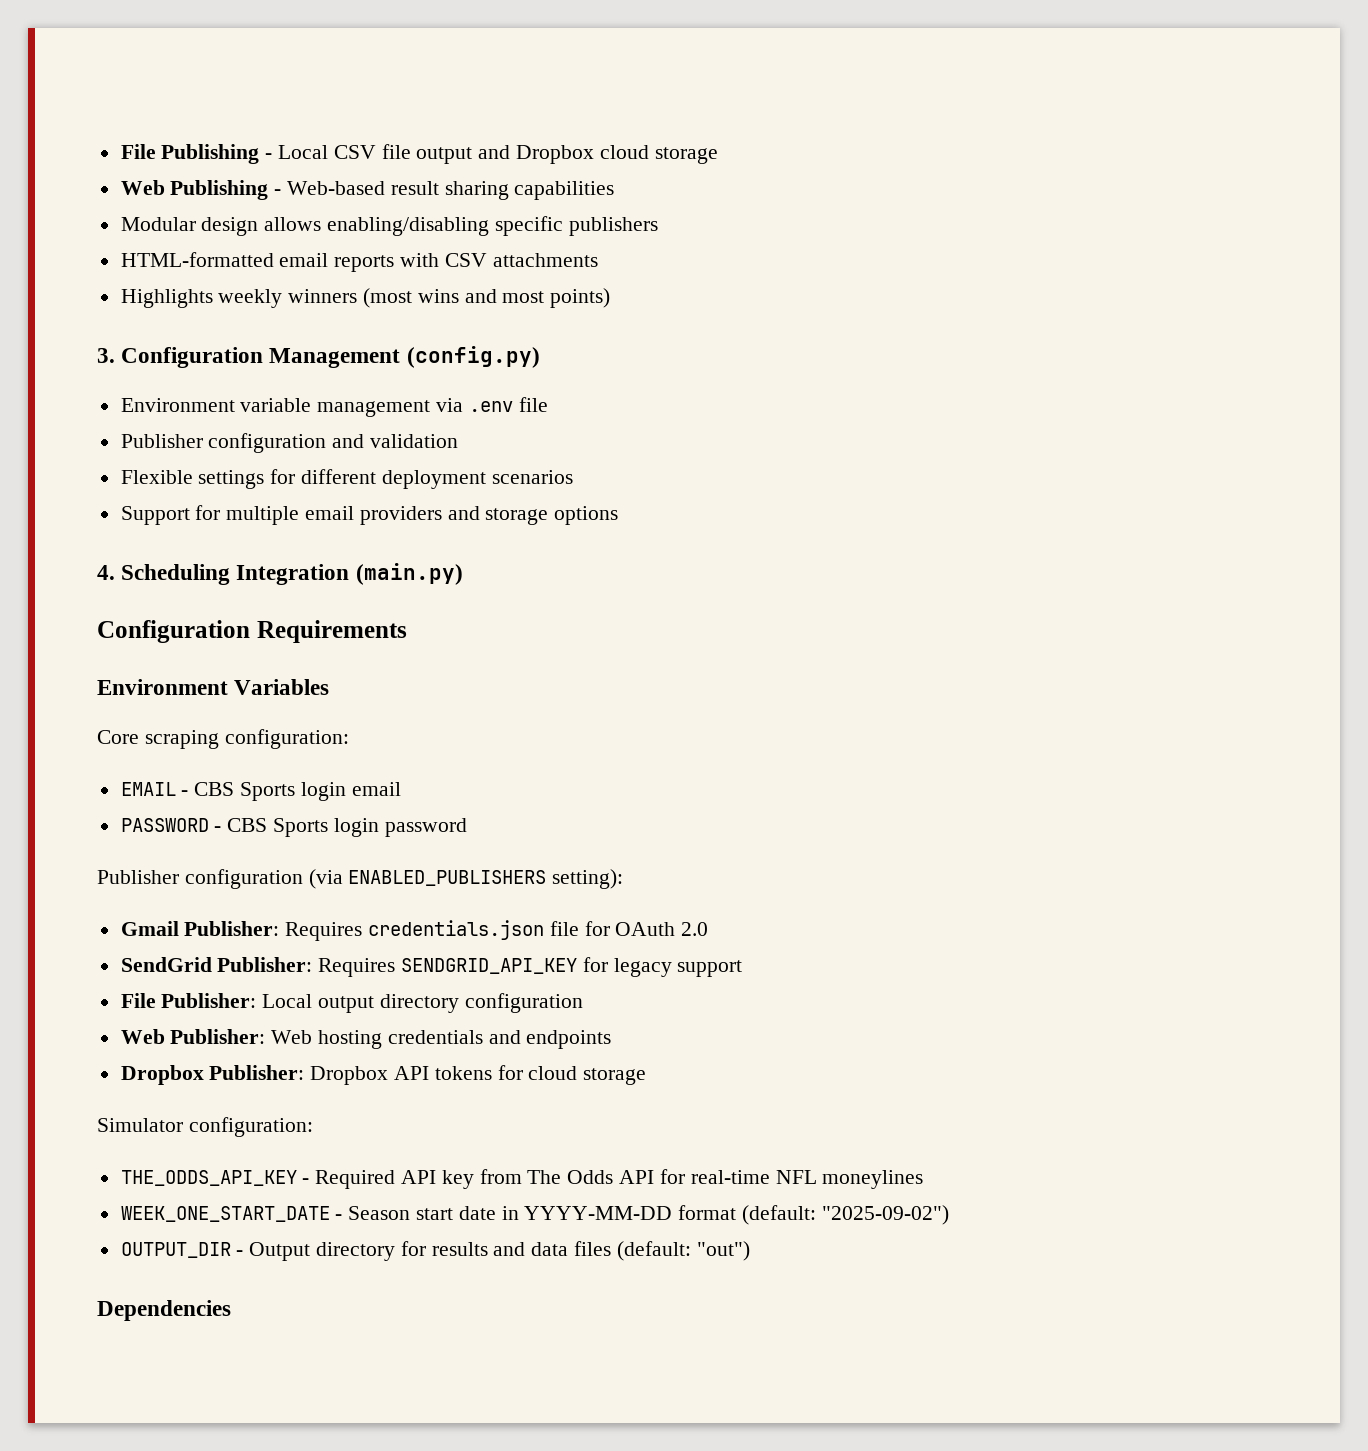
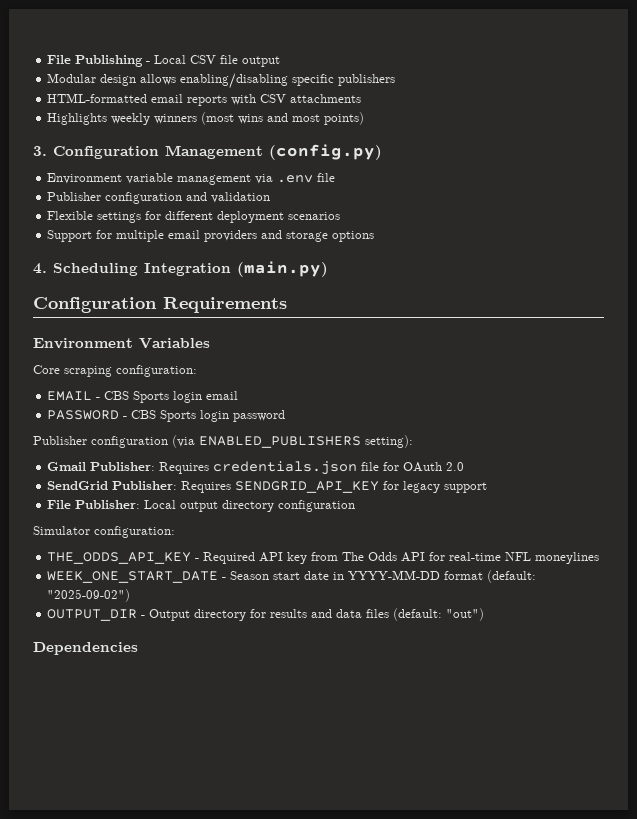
[478,145,718,164] [120,180,615,200] and Dropbox cloud storage // Web Publishing - Web-based result sharing capabilities -> (281, 61) none
[120,1029,612,1049] [120,1065,647,1085] // Web Publisher: Web hosting credentials and endpoints // Dropbox Publisher: Dropbox API tokens for cloud storage -> (356, 506) none

